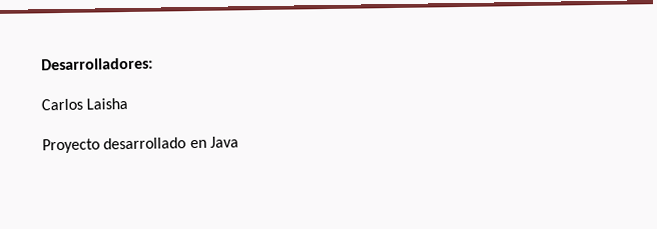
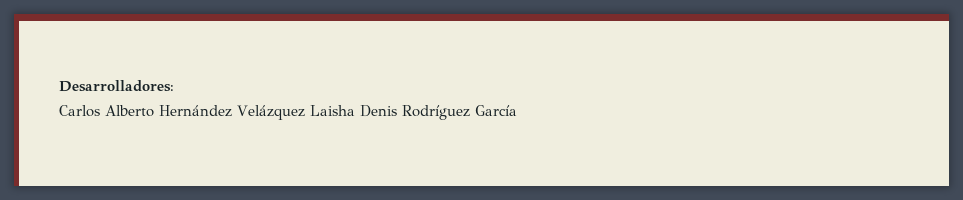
[86,97,129,110] [42,136,239,154] Laisha // Proyecto desarrollado en Java -> [105,105,517,120] Alberto Hernández Velázquez Laisha Denis Rodríguez García

